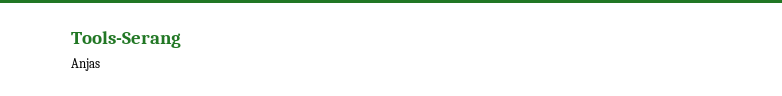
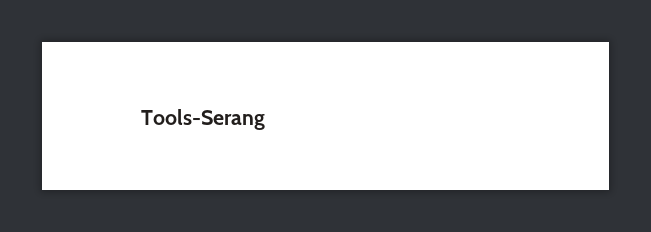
[71,58,100,71] // Anjas -> (265, 119) none

